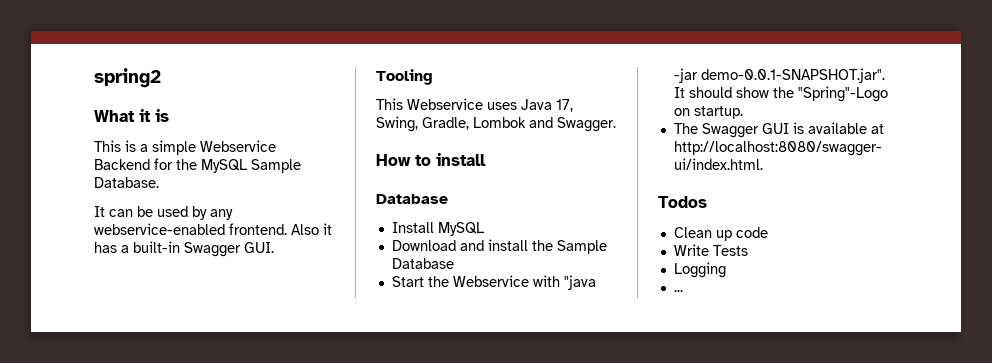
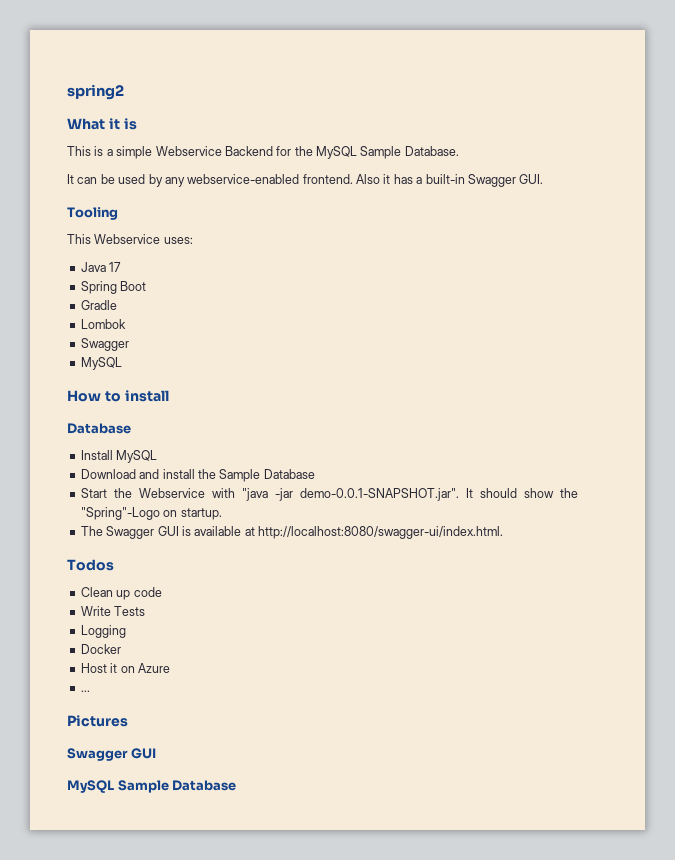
[487,99,573,112] [376,116,469,132] uses Java 17, Swing, Gradle, -> [163,237,193,244] [80,262,122,272] [80,281,147,294] [80,300,117,310] uses: // Java 17 // Spring Boot // Gradle //
[529,117,616,132] and Swagger. -> [80,338,129,351] [80,357,122,370] // Swagger // MySQL
[673,289,683,292] ... -> [80,644,121,654] [80,663,170,673] [80,690,90,692] [67,715,128,727] [67,748,156,761] [67,780,237,793] Docker // Host it on Azure // ... // Pictures // Swagger GUI // MySQL Sample Database

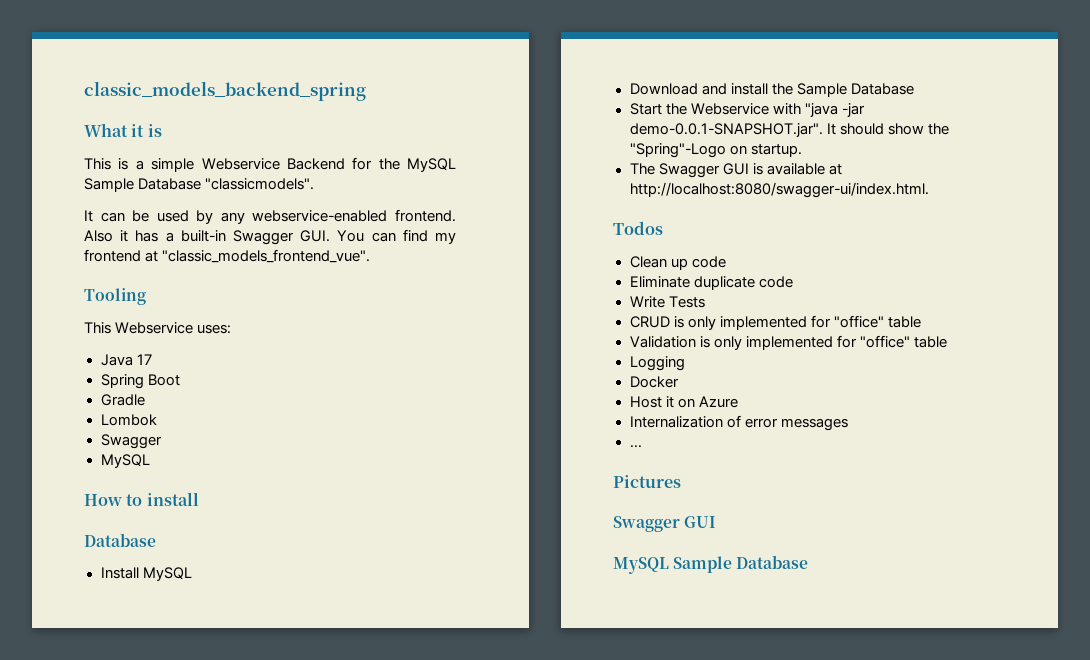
[67,84,124,100] spring2 -> [84,81,366,101] classic_models_backend_spring
[404,146,459,156] Database. -> [138,178,315,190] Database "classicmodels".
(544, 179) none -> [337,229,456,244] [84,249,371,263] You can find my frontend at "classic_models_frontend_vue".
(162, 592) none -> [629,276,793,290] // Eliminate duplicate code
(146, 611) none -> [629,315,921,330] [629,335,947,350] // CRUD is only implemented for "office" table // Validation is only implemented for "office" table
(170, 668) none -> [629,415,848,431] // Internalization of error messages

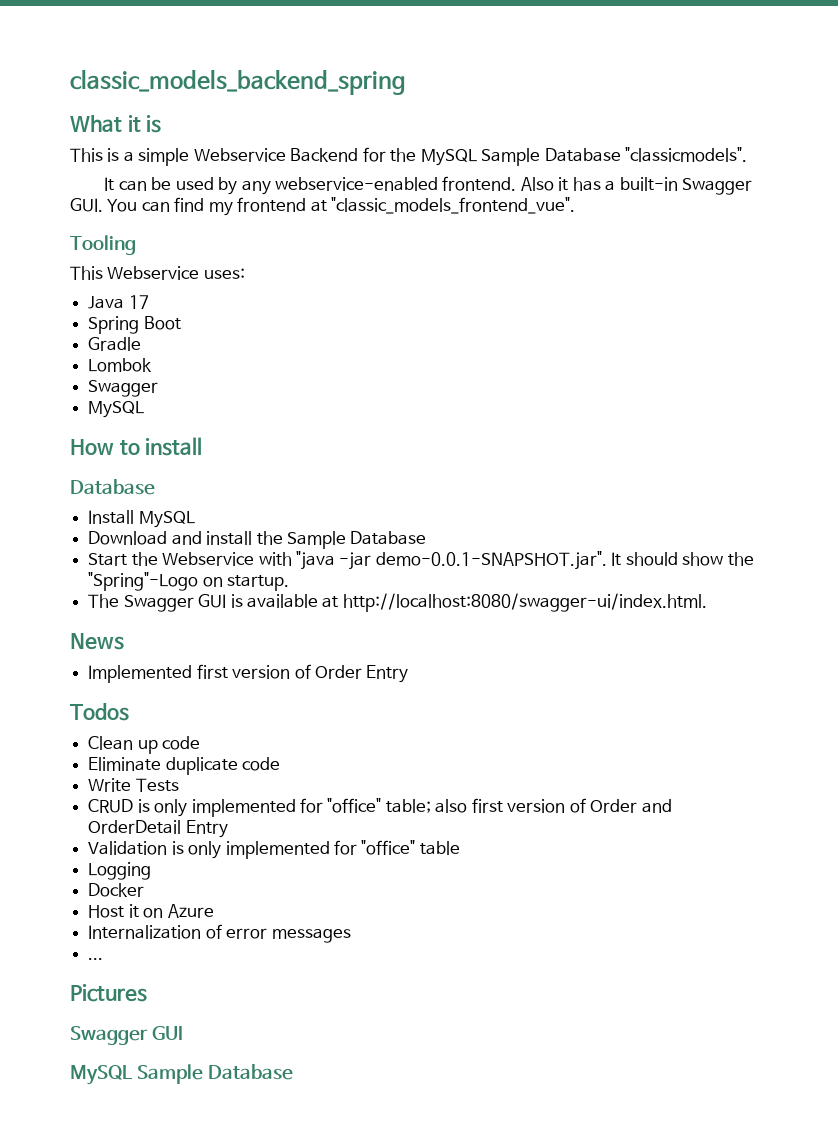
(929, 190) none -> [70,633,124,650] [88,664,409,683] // News // Implemented first version of Order Entry
[887,316,921,328] table -> [385,798,672,813] [88,820,228,838] table; also first version of Order and OrderDetail Entry

